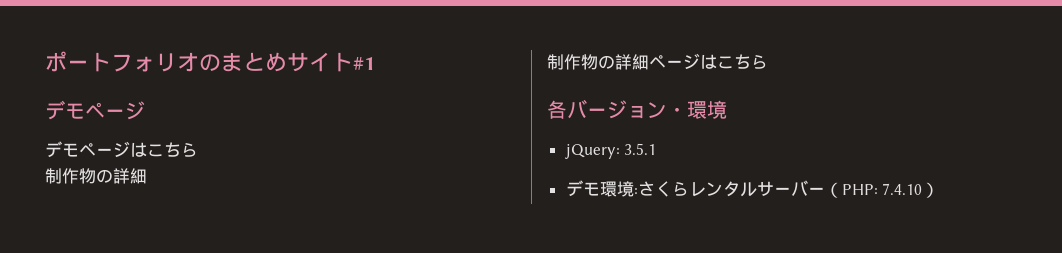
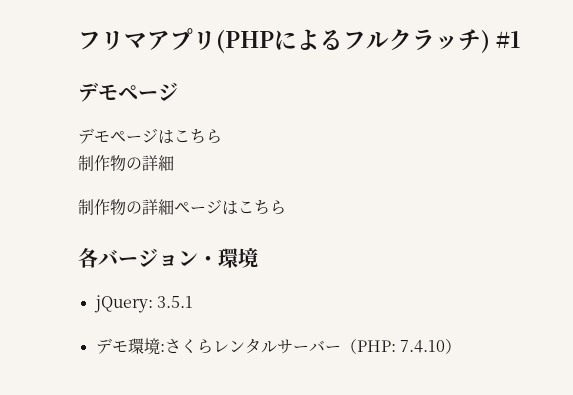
[45,51,353,72] ポートフォリオのまとめサイト -> [78,28,490,53] フリマアプリ(PHPによるフルクラッチ)

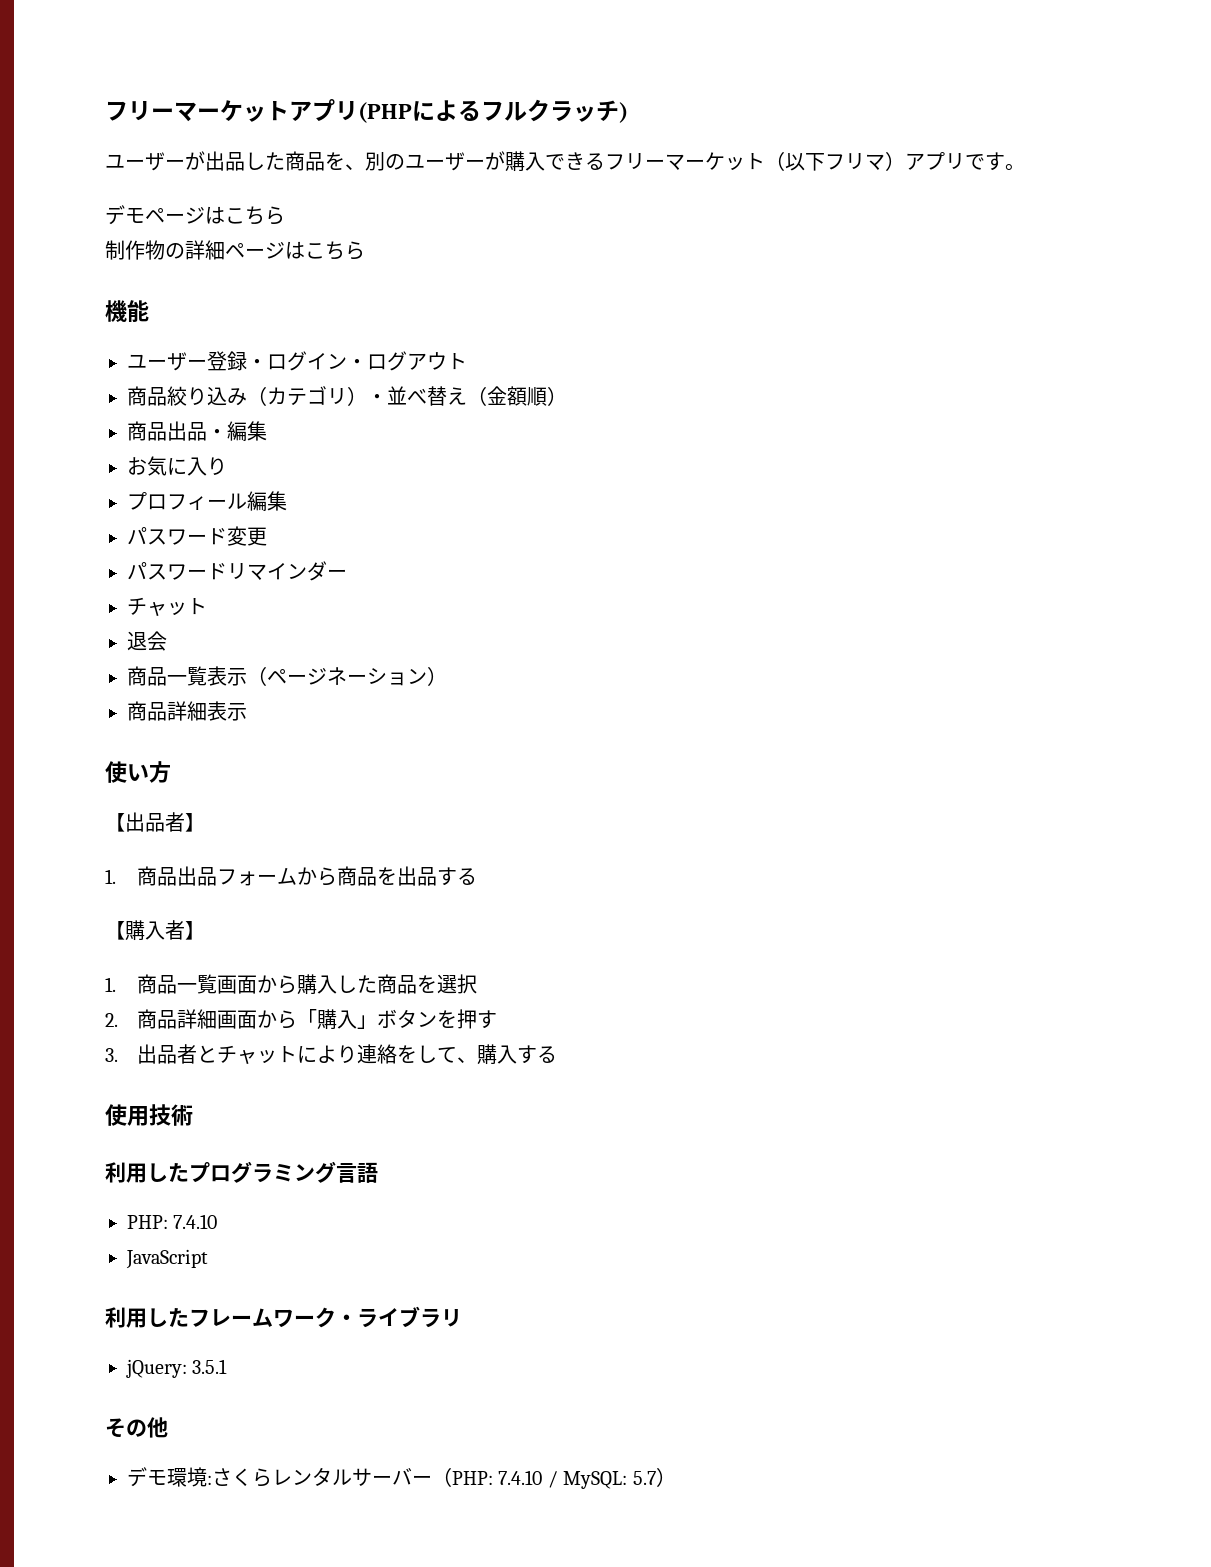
[78,30,147,50] フリマ -> [105,100,289,122] フリーマーケット
[496,31,521,48] [78,82,178,102] #1 // デモページ -> [105,151,1025,172] // ユーザーが出品した商品を、別のユーザーが購入できるフリーマーケット（以下フリマ）アプリです。
[78,199,286,216] [78,248,258,268] // 制作物の詳細ページはこちら // 各バージョン・環境 -> [225,241,365,260] [105,300,149,322] [127,351,467,371] [127,386,567,406] [127,421,267,441] [127,456,227,476] [127,491,287,511] [127,526,267,546] [127,561,347,581] [127,597,207,616] [127,631,167,651] [127,666,447,686] [127,701,247,721] [105,761,171,783] [105,812,205,832] [105,866,477,886] [105,920,205,941] [105,974,477,995] [105,1009,497,1030] [105,1044,557,1065] [105,1104,193,1126] [105,1161,378,1183] [127,1214,218,1229] [126,1249,208,1269] [105,1306,462,1328] ページはこちら // 機能 // ユーザー登録・ログイン・ログアウト // 商品絞り込み（カテゴリ）・並べ替え（金額順） // 商品出品・編集 // お気に入り // プロフィール編集 // パスワード変更 // パスワードリマインダー // チャット // 退会 // 商品一覧表示（ページネーション） // 商品詳細表示 // 使い方 // 【出品者】 // 1.商品出品フォームから商品を出品する // 【購入者】 // 1.商品一覧画面から購入した商品を選択 // 2.商品詳細画面から「購入」ボタンを押す // 3.出品者とチャットにより連絡をして、購入する // 使用技術 // 利用したプログラミング言語 // PHP: 7.4.10 // JavaScript // 利用したフレームワーク・ライブラリ
(193, 302) none -> [105,1417,168,1438] // その他
(445, 346) none -> [547,1471,656,1489] / MySQL: 5.7

